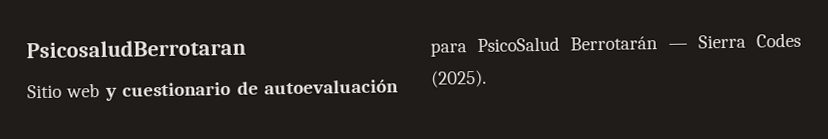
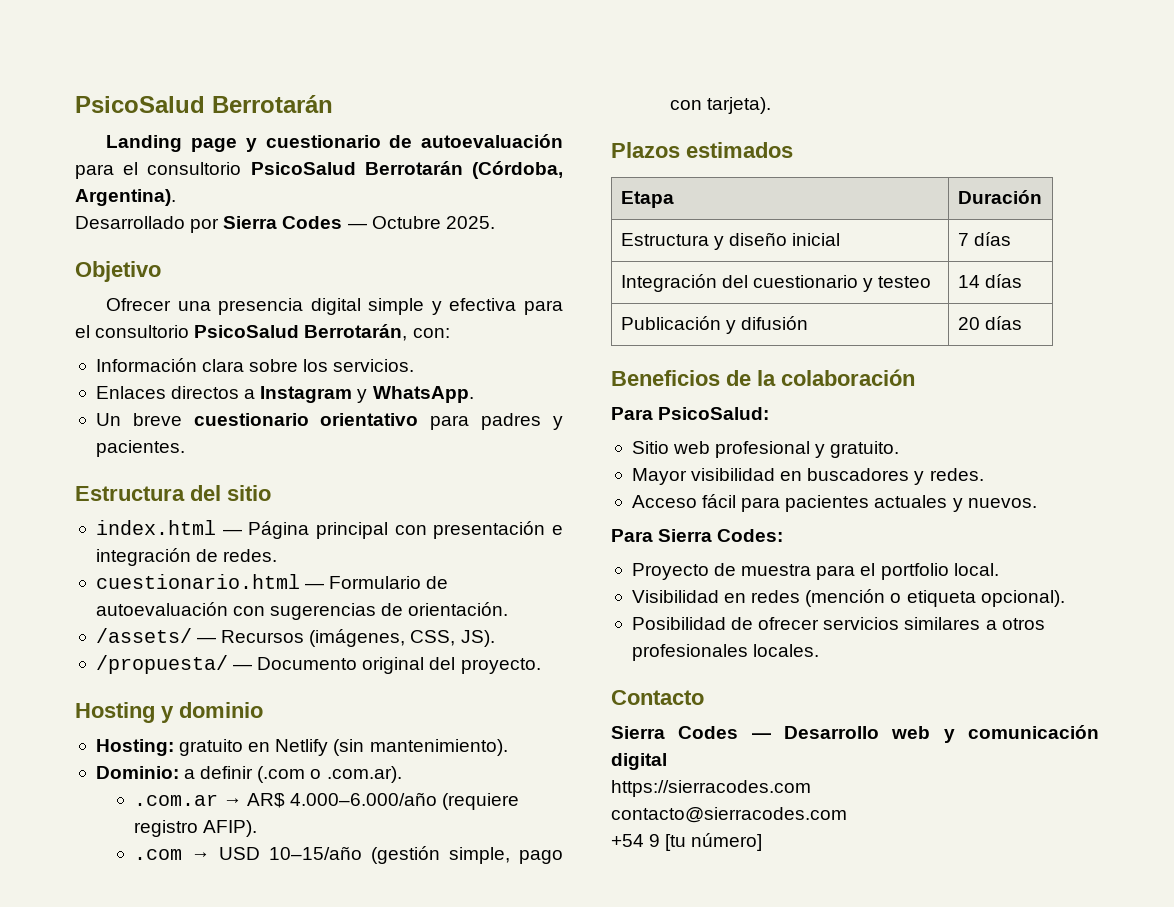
[26,38,246,59] [27,83,101,99] PsicosaludBerrotaran // Sitio web -> [75,95,333,113] [106,135,238,152] PsicoSalud Berrotarán // Landing page
[477,32,801,52] [431,69,487,88] PsicoSalud Berrotarán — Sierra Codes (2025). -> [123,161,563,179] [75,189,176,206] [75,216,495,233] [75,261,161,282] [106,298,563,315] [75,324,450,341] [95,358,415,372] [95,386,474,403] [95,413,564,430] [95,440,185,457] [75,485,271,501] [95,520,563,539] [95,548,278,566] [95,574,449,589] [95,602,509,620] [95,628,495,647] [95,655,541,674] [75,702,263,723] [95,739,508,756] [95,766,402,783] [133,792,520,810] [133,820,257,837] [133,846,563,864] [669,97,771,114] [611,142,793,158] [620,191,674,208] [957,190,1042,204] [620,232,841,250] [957,232,1011,246] [620,274,932,292] [957,274,1022,288] [620,316,809,334] [957,316,1022,330] [611,369,915,386] [611,407,770,420] [631,441,900,458] [631,468,984,485] [631,494,1037,512] [611,529,784,542] [631,563,999,580] [631,589,1065,607] [631,617,1045,630] [631,644,820,661] [611,690,704,705] [611,725,1099,743] [611,753,667,770] [611,780,811,797] [611,807,847,823] [611,833,763,851] el consultorio PsicoSalud Berrotarán (Córdoba, Argentina). // Desarrollado por Sierra Codes — Octubre 2025. // Objetivo // Ofrecer una presencia digital simple y efectiva para el consultorio PsicoSalud Berrotarán, con: // Información clara sobre los servicios. // Enlaces directos a Instagram y WhatsApp. // Un breve cuestionario orientativo para padres y pacientes. // Estructura del sitio // index.html — Página principal con presentación e integración de redes. // cuestionario.html — Formulario de autoevaluación con sugerencias de orientación. // /assets/ — Recursos (imágenes, CSS, JS). // /propuesta/ — Documento original del proyecto. // Hosting y dominio // Hosting: gratuito en Netlify (sin mantenimiento). // Dominio: a definir (.com o .com.ar). // .com.ar → AR$ 4.000–6.000/año (requiere registro AFIP). // .com → USD 10–15/año (gestión simple, pago con tarjeta). // Plazos estimados // Etapa | Duración // Estructura y diseño inicial | 7 días // Integración del cuestionario y testeo | 14 días // Publicación y difusión | 20 días // Beneficios de la colaboración // Para PsicoSalud: // Sitio web profesional y gratuito. // Mayor visibilidad en buscadores y redes. // Acceso fácil para pacientes actuales y nuevos. // Para Sierra Codes: // Proyecto de muestra para el portfolio local. // Visibilidad en redes (mención o etiqueta opcional). // Posibilidad de ofrecer servicios similares a otros profesionales locales. // Contacto // Sierra Codes — Desarrollo web y comunicación digital // https://sierracodes.com // contacto@sierracodes.com // +54 9 [tu número]

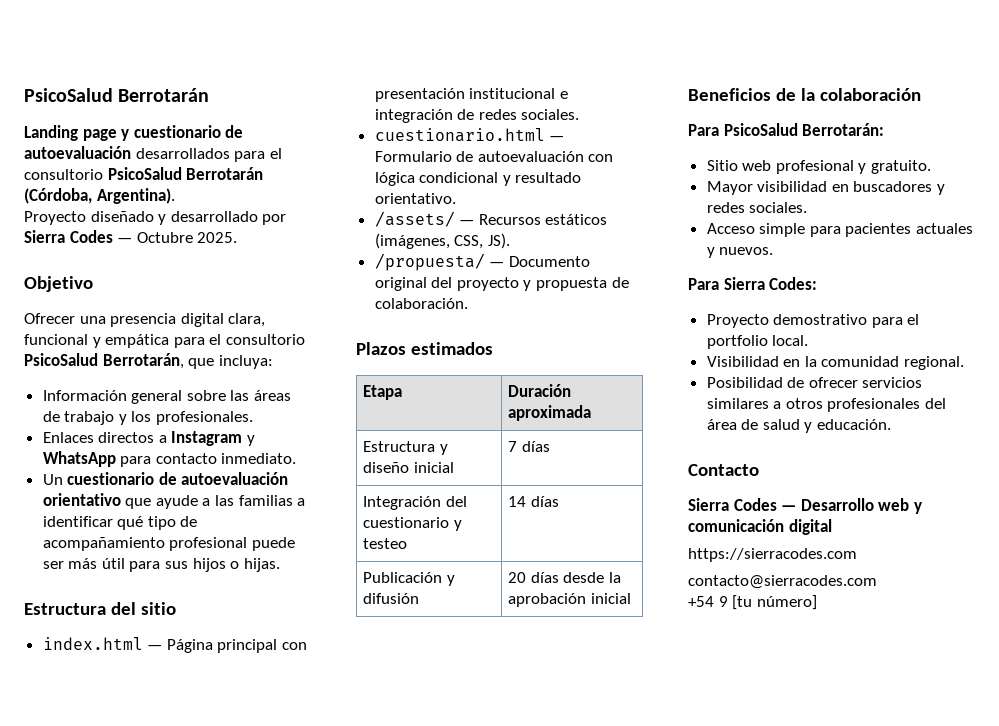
(563, 141) none -> [135,148,230,159] desarrollados
[75,216,185,229] Desarrollado -> [24,211,258,225] Proyecto diseñado y desarrollado
[368,298,517,315] simple y efectiva -> [228,313,266,327] [24,334,170,348] clara, funcional y empática
[412,328,450,338] con: -> [188,355,273,369] que incluya:
[202,359,415,372] clara sobre los servicios. -> [131,390,292,404] [42,411,254,425] general sobre las áreas de trabajo y los profesionales.
[372,386,474,403] [95,413,564,430] [95,440,185,457] WhatsApp. // Un breve cuestionario orientativo para padres y pacientes. -> [42,451,297,467] [42,472,289,485] [42,493,306,509] [42,516,198,530] [42,537,295,551] [42,558,280,572] WhatsApp para contacto inmediato. // Un cuestionario de autoevaluación orientativo que ayude a las familias a identificar qué tipo de acompañamiento profesional puede ser más útil para sus hijos o hijas.
(546, 530) none -> [469,88,556,99] institucional
[223,549,278,562] redes. -> [478,109,580,120] redes sociales.
[270,602,509,620] sugerencias de orientación. -> [374,172,582,186] [374,193,456,204] lógica condicional y resultado orientativo.
(305, 636) none -> [545,214,608,225] estáticos
[460,658,541,674] [75,702,263,723] [95,739,508,756] [95,766,402,783] [133,792,520,810] [133,820,257,837] [133,846,563,864] [669,97,771,114] proyecto. // Hosting y dominio // Hosting: gratuito en Netlify (sin mantenimiento). // Dominio: a definir (.com o .com.ar). // .com.ar → AR$ 4.000–6.000/año (requiere registro AFIP). // .com → USD 10–15/año (gestión simple, pago con tarjeta). -> [456,277,629,291] [374,298,468,309] proyecto y propuesta de colaboración.
(1042, 197) none -> [508,405,592,421] aproximada
(1022, 323) none -> [563,572,621,583] [508,593,631,607] desde la aprobación inicial
[658,407,770,420] PsicoSalud: -> [723,123,885,136] PsicoSalud Berrotarán:
[929,468,984,481] redes. -> [706,202,808,213] redes sociales.
[702,494,737,508] fácil -> [759,223,806,237] simple
[714,563,812,576] de muestra -> [773,314,868,325] demostrativo
[751,589,1065,607] redes (mención o etiqueta opcional). -> [804,356,965,370] la comunidad regional.
[753,644,820,657] locales. -> [925,398,947,409] [706,419,892,433] del área de salud y educación.

